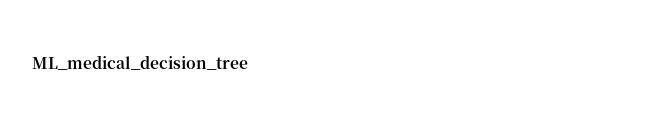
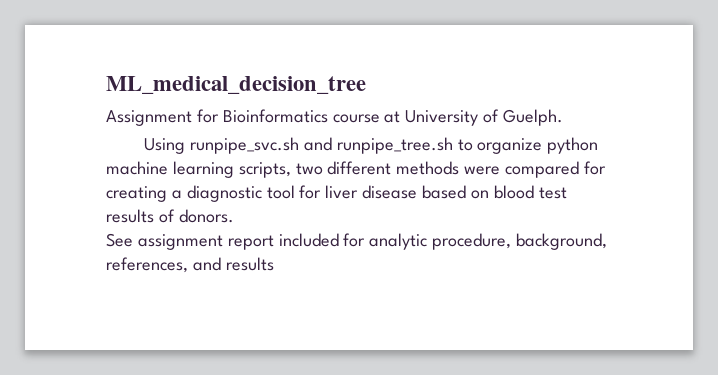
(248, 62) none -> [106,109,564,126] [144,137,599,154] [106,161,606,178] [106,185,567,202] [106,209,234,223] [106,233,608,250] [106,257,274,273] // Assignment for Bioinformatics course at University of Guelph. // Using runpipe_svc.sh and runpipe_tree.sh to organize python machine learning scripts, two different methods were compared for creating a diagnostic tool for liver disease based on blood test results of donors. // See assignment report included for analytic procedure, background, references, and results

